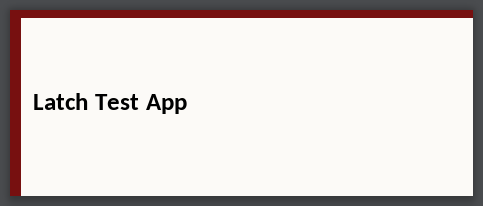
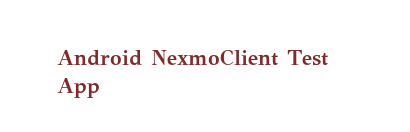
[33,93,88,110] Latch -> [57,49,278,66] Android NexmoClient

